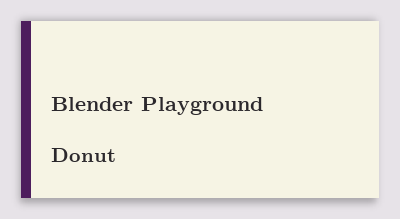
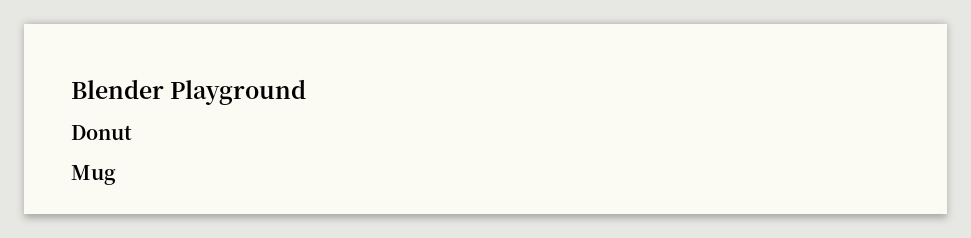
(116, 155) none -> [71,165,116,185] // Mug

